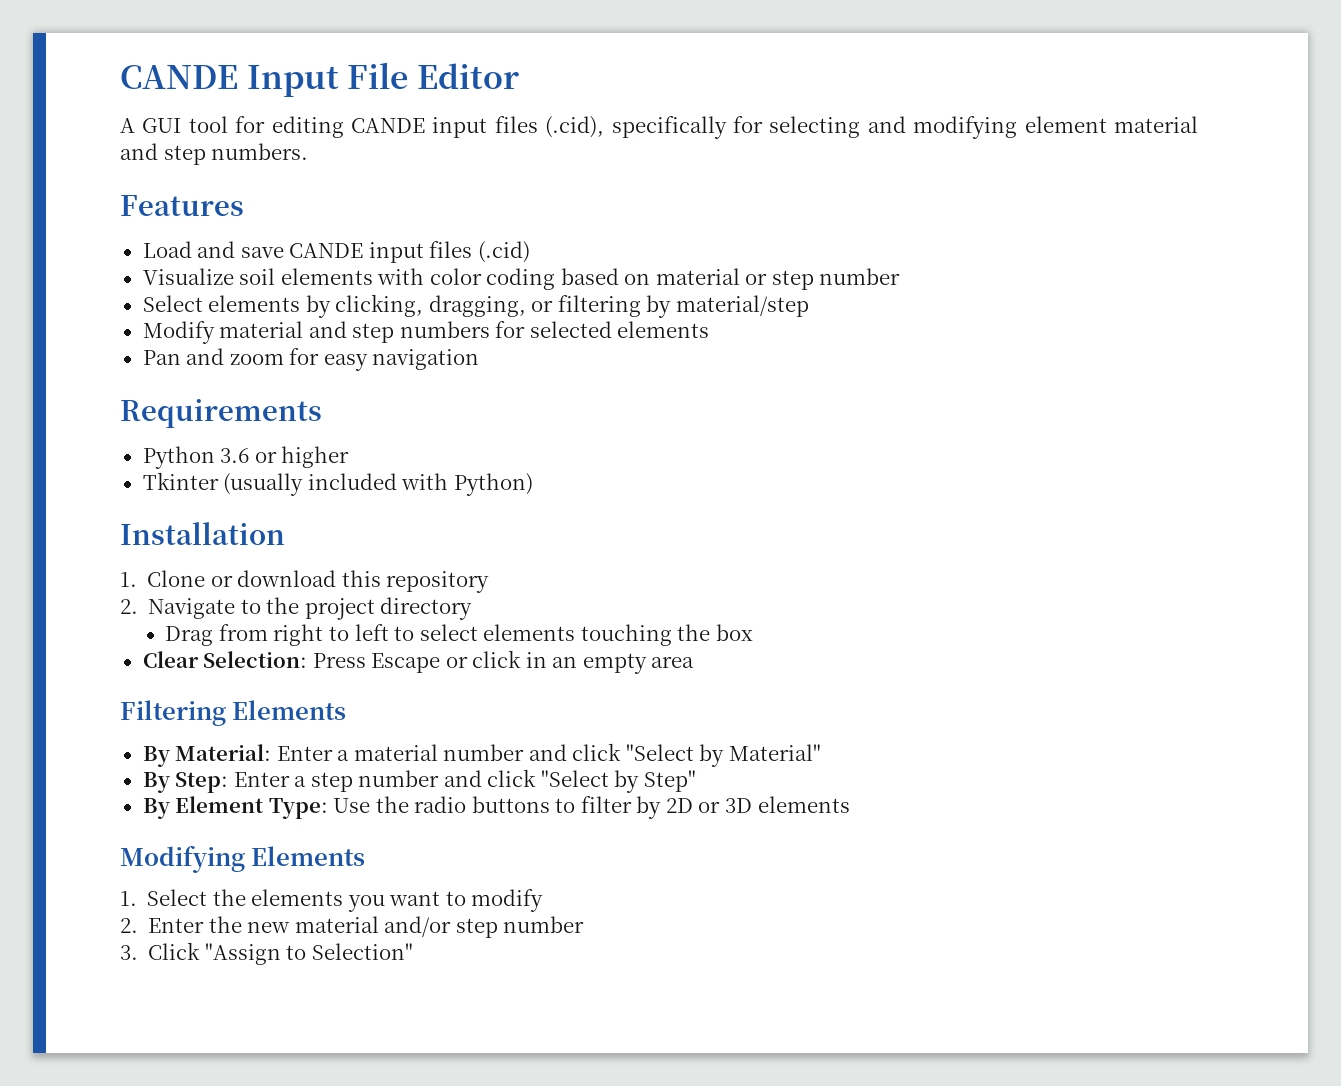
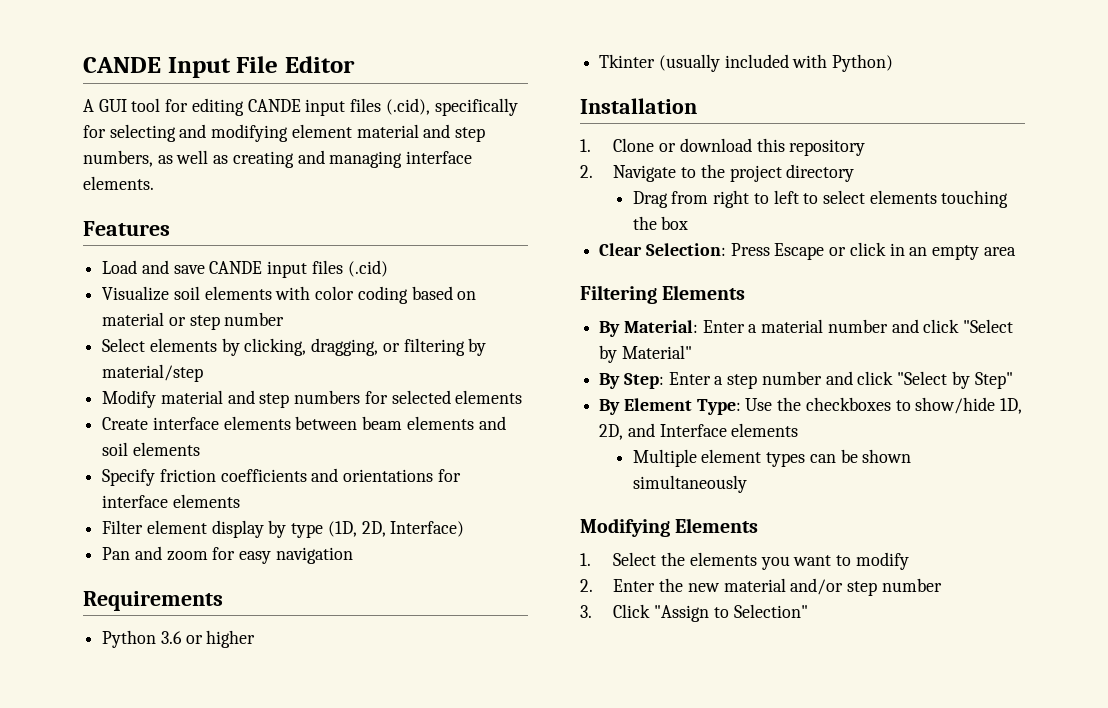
[211,143,309,160] numbers. -> [83,150,473,168] [83,176,154,190] numbers, as well as creating and managing interface elements.
(710, 329) none -> [102,416,506,430] [102,442,200,456] [102,468,461,486] [102,494,240,508] [102,520,465,538] // Create interface elements between beam elements and soil elements // Specify friction coefficients and orientations for interface elements // Filter element display by type (1D, 2D, Interface)
[414,796,850,819] radio buttons to filter by 2D or 3D elements -> [805,397,1023,414] [599,423,799,440] [632,449,912,467] [632,475,747,493] checkboxes to show/hide 1D, 2D, and Interface elements // Multiple element types can be shown simultaneously

